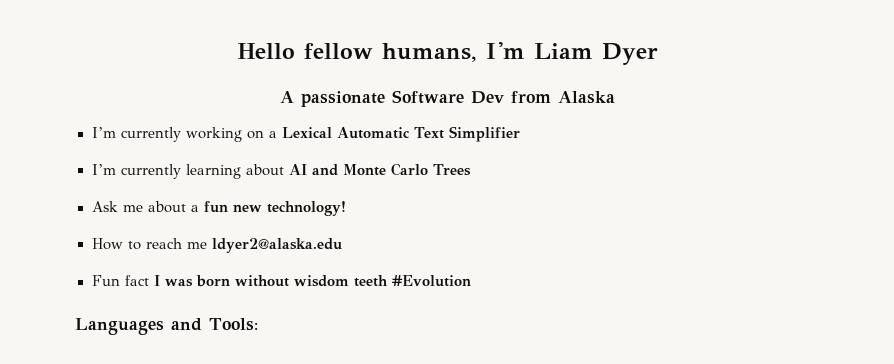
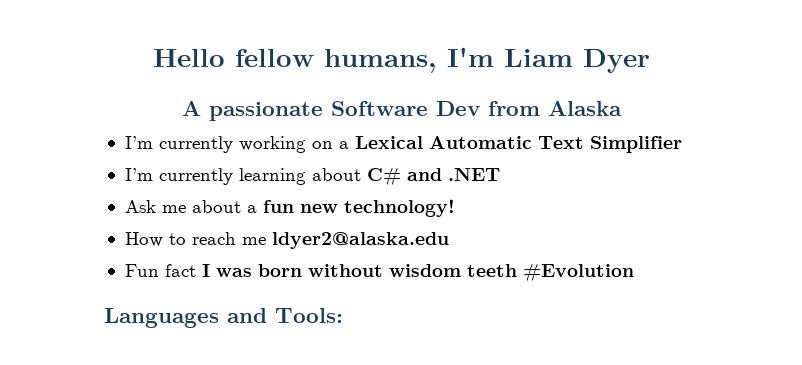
[288,163,472,176] AI and Monte Carlo Trees -> [366,168,500,186] C# and .NET

